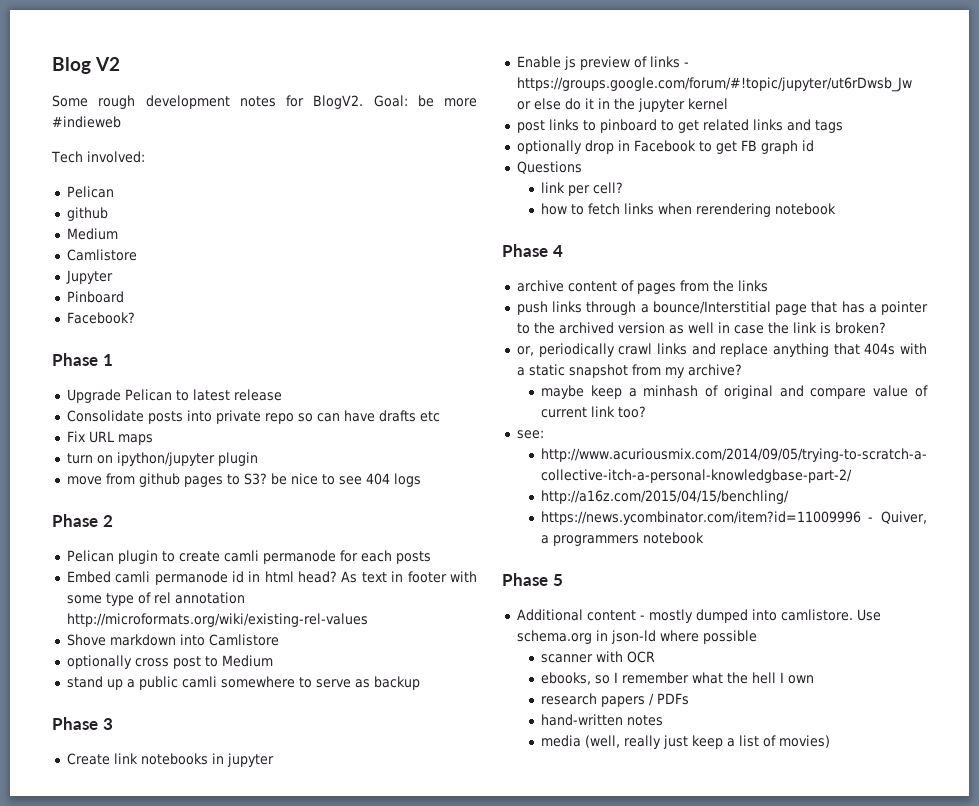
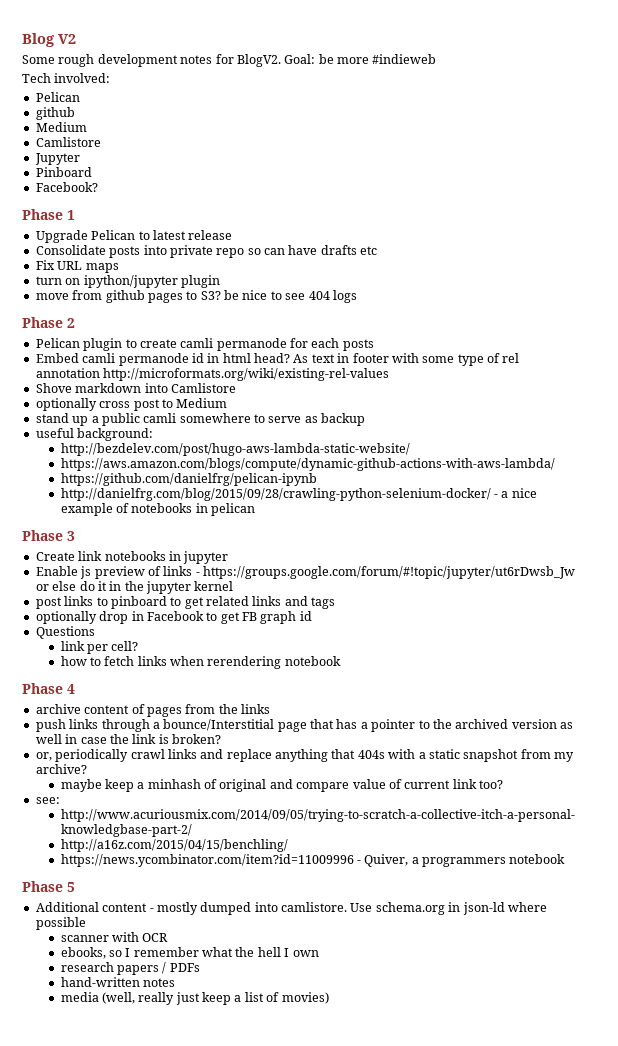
(420, 683) none -> [35,428,154,441] [60,443,410,456] [60,458,555,471] [60,473,317,486] [60,488,537,501] [60,503,256,516] // useful background: // http://bezdelev.com/post/hugo-aws-lambda-static-website/ // https://aws.amazon.com/blogs/compute/dynamic-github-actions-with-aws-lambda/ // https://github.com/danielfrg/pelican-ipynb // http://danielfrg.com/blog/2015/09/28/crawling-python-selenium-docker/ - a nice example of notebooks in pelican

